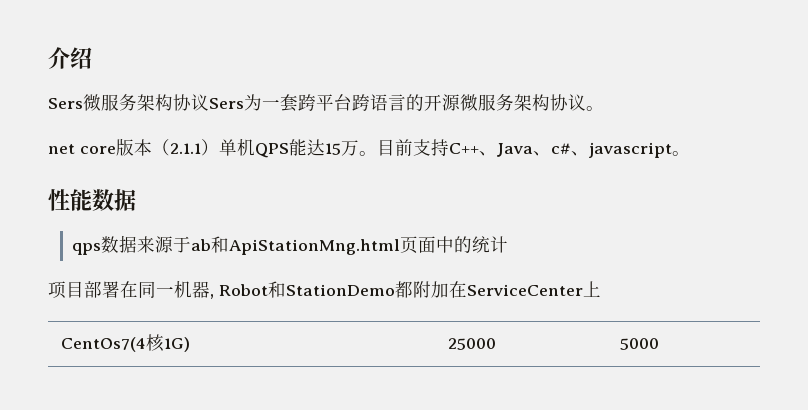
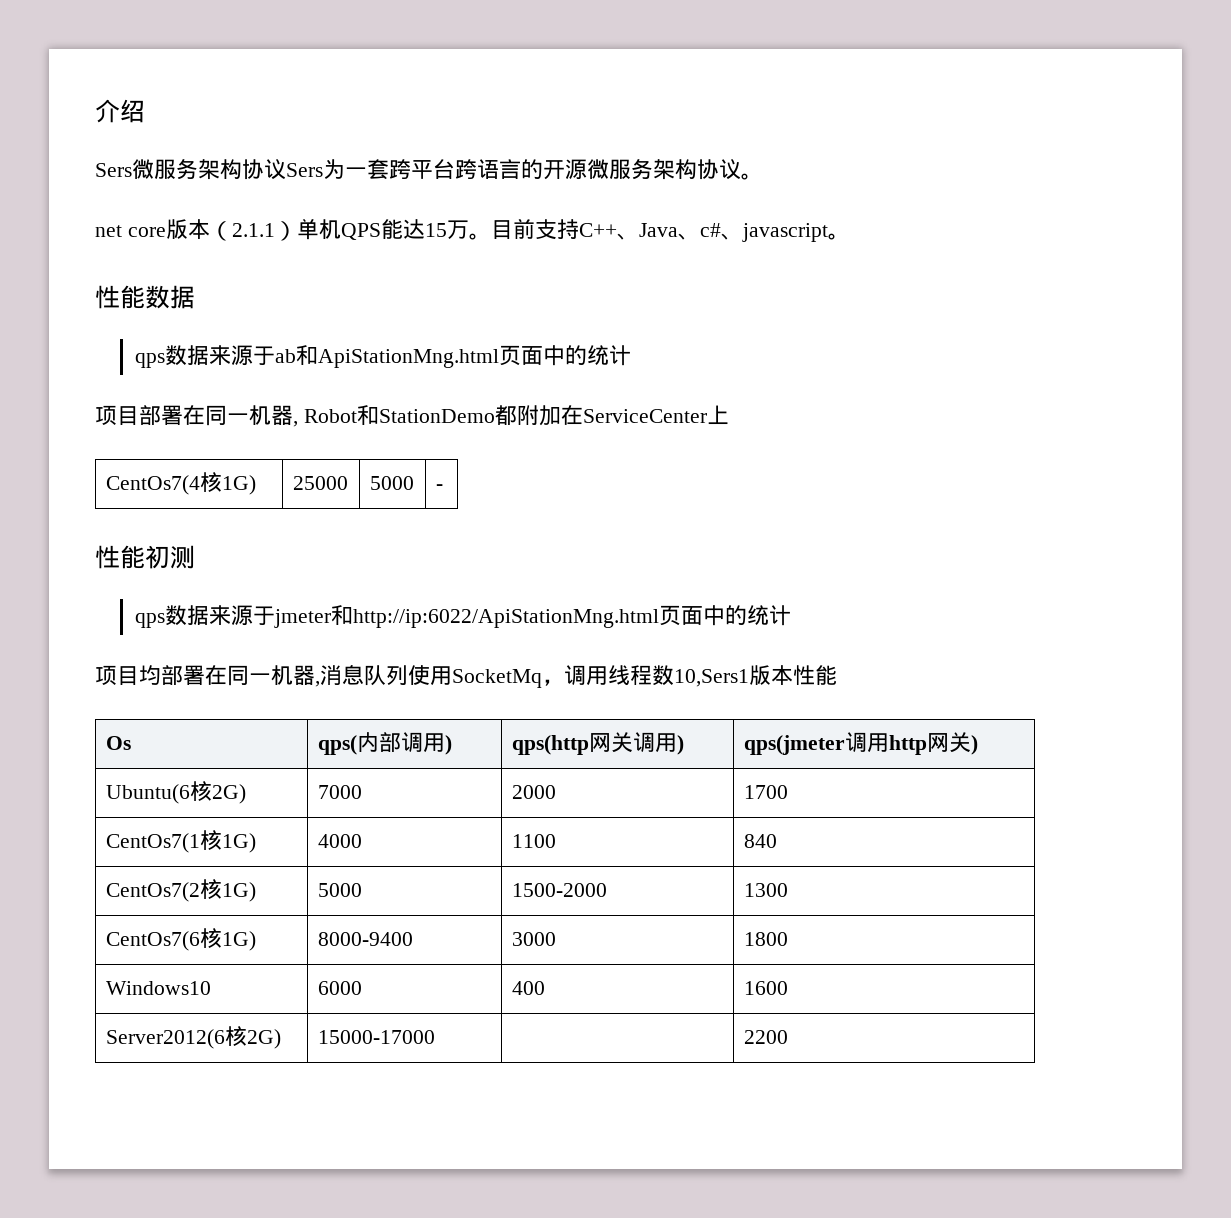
(659, 344) none -> [435,484,443,490] [95,545,195,569] [135,605,792,628] [95,664,837,688] [105,736,131,750] [317,732,452,755] [511,732,684,755] [743,732,978,755] [105,781,246,804] [317,785,362,799] [511,785,556,799] [743,785,788,799] [105,830,256,853] [317,834,362,848] [511,834,556,848] [743,834,777,848] [105,879,256,902] [317,883,362,897] [511,883,607,897] [743,883,788,897] [105,928,256,951] [317,932,413,946] [511,932,556,946] [743,932,788,946] [105,981,211,995] [317,981,362,995] [511,981,545,995] [743,981,788,995] [105,1026,281,1049] [317,1030,435,1044] [743,1030,788,1044] | - // 性能初测 // qps数据来源于jmeter和http://ip:6022/ApiStationMng.html页面中的统计 // 项目均部署在同一机器,消息队列使用SocketMq，调用线程数10,Sers1版本性能 // Os | qps(内部调用) | qps(http网关调用) | qps(jmeter调用http网关) // Ubuntu(6核2G) | 7000 | 2000 | 1700 // CentOs7(1核1G) | 4000 | 1100 | 840 // CentOs7(2核1G) | 5000 | 1500-2000 | 1300 // CentOs7(6核1G) | 8000-9400 | 3000 | 1800 // Windows10 | 6000 | 400 | 1600 // Server2012(6核2G) | 15000-17000 | | 2200

